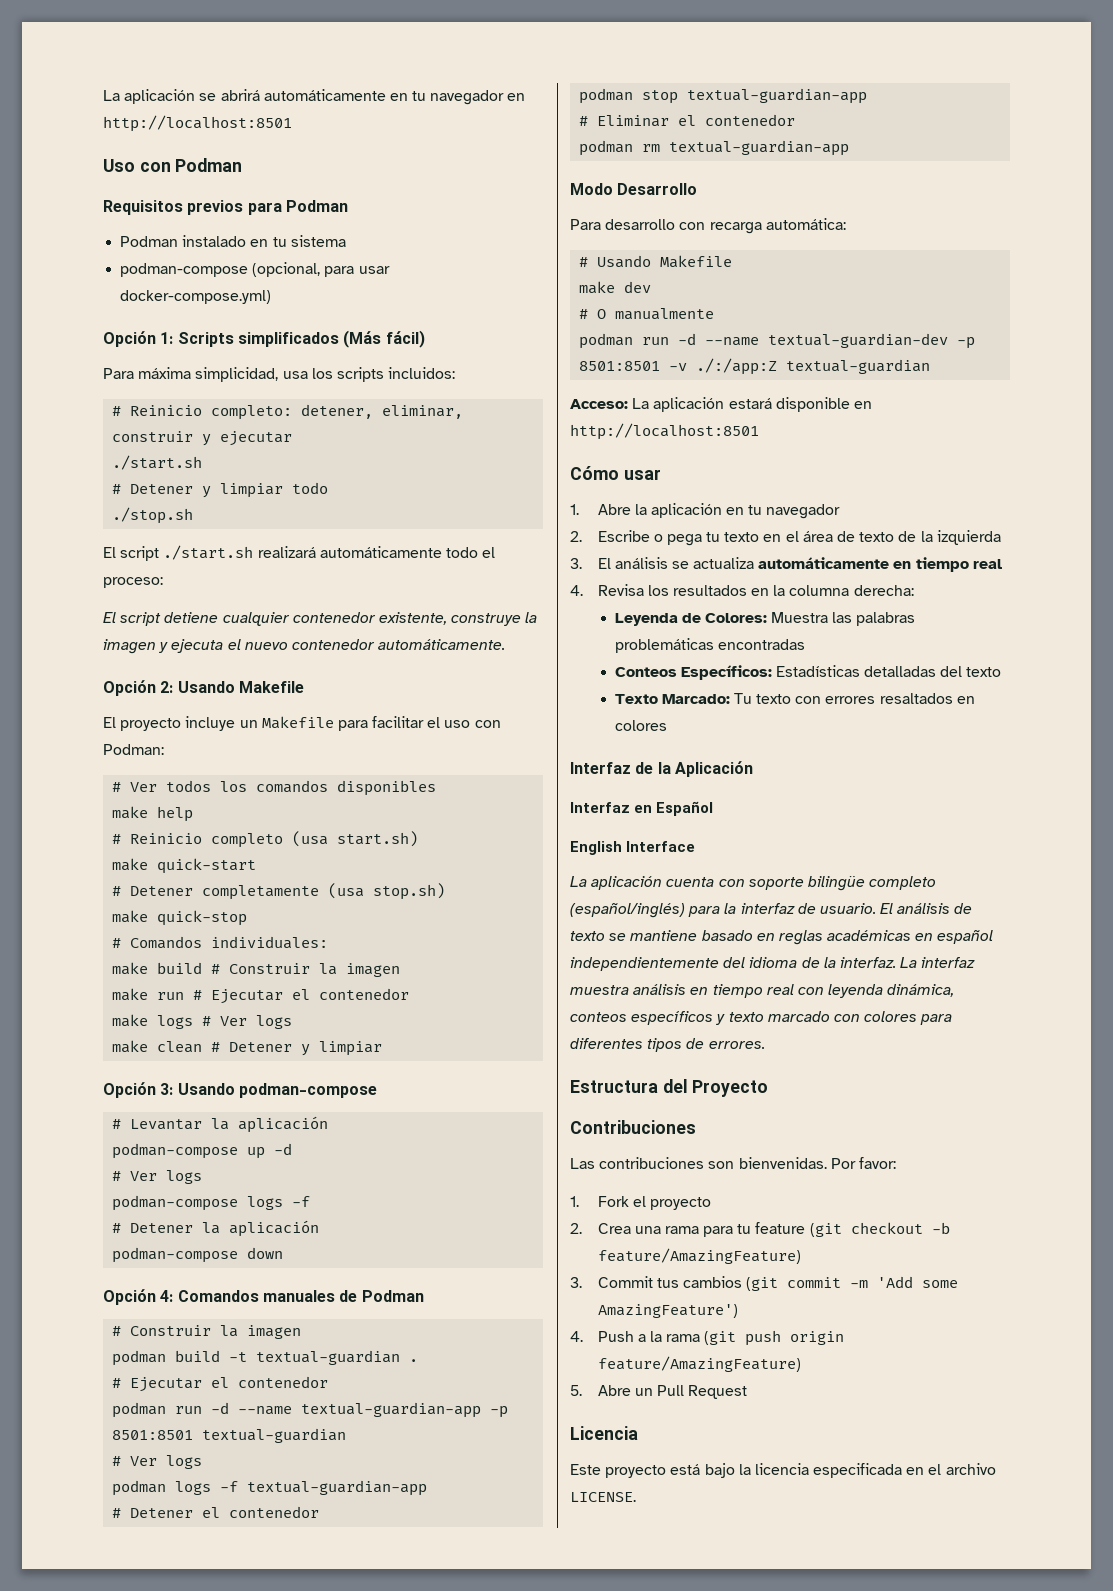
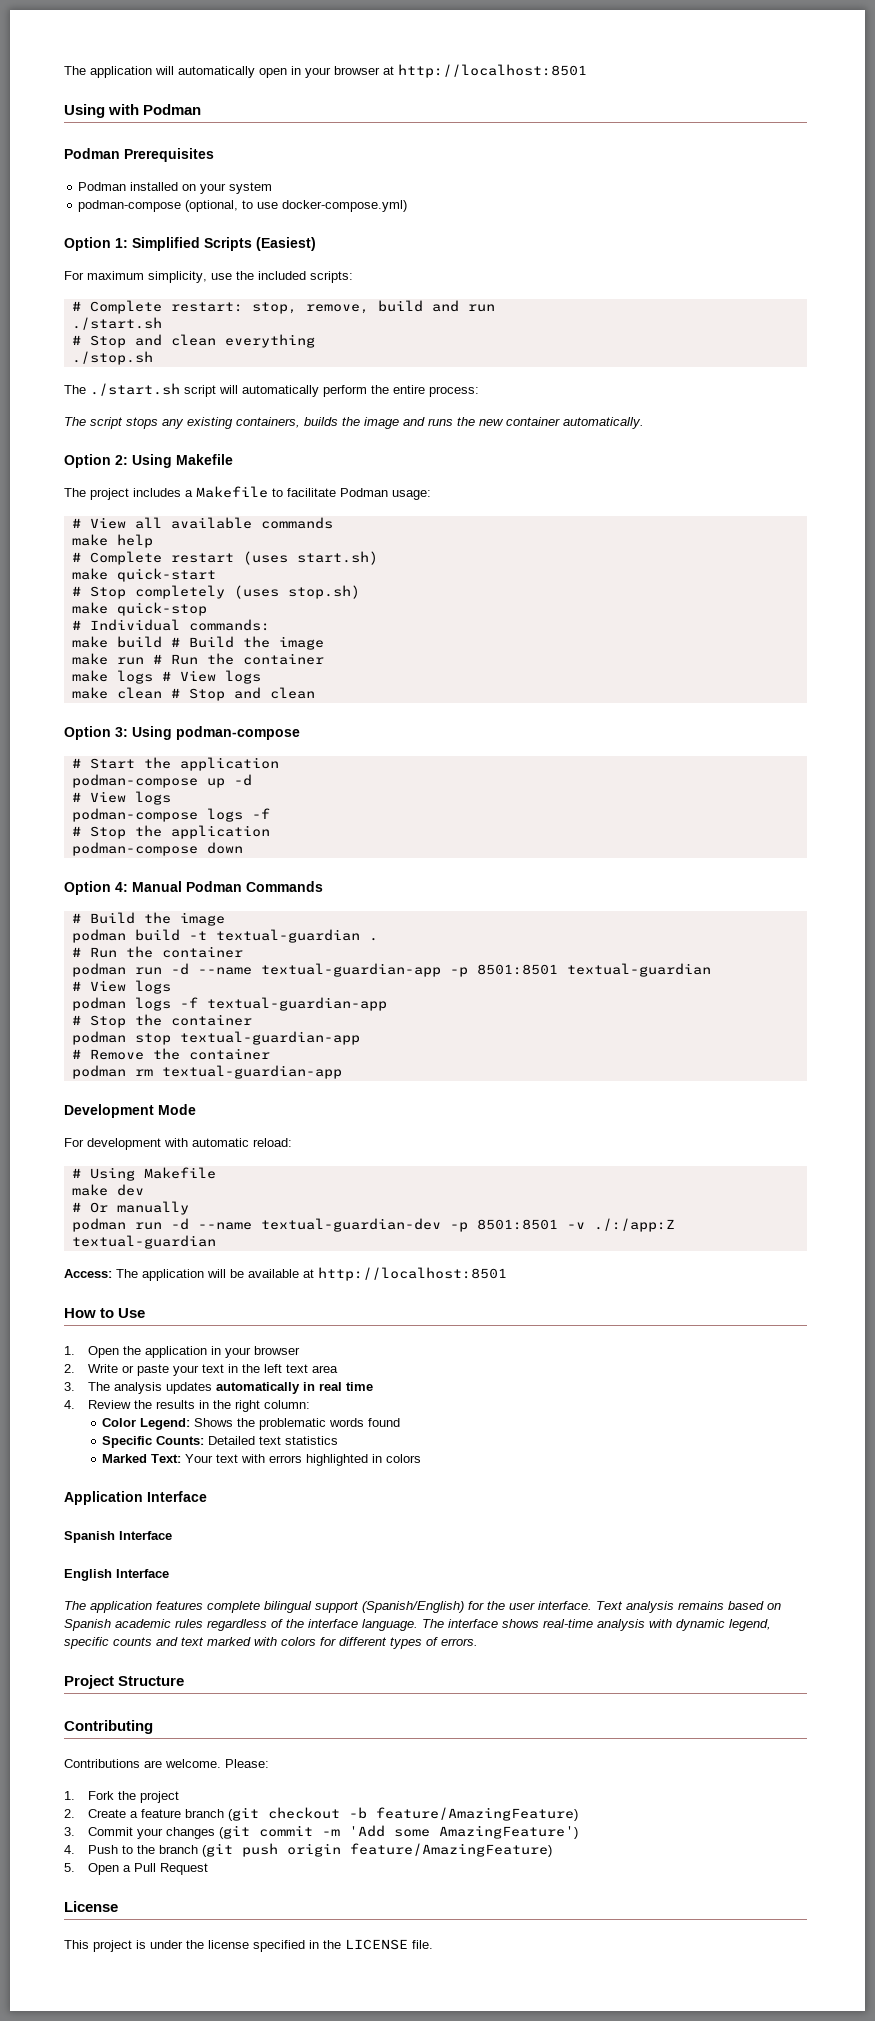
[103,89,526,105] [103,115,292,132] [103,158,243,172] [103,200,348,215] [120,235,346,247] [120,262,390,277] [120,290,272,304] [103,330,425,348] [103,367,456,382] [112,404,464,420] [112,431,293,446] [112,455,203,470] [112,482,329,498] [112,507,194,524] [103,545,496,561] [103,577,163,588] [103,612,538,626] [103,639,506,654] [103,680,304,696] [103,716,501,731] [103,744,164,755] [112,780,437,796] La aplicación se abrirá automáticamente en tu navegador en http://localhost:8501 // Uso con Podman // Requisitos previos para Podman // Podman instalado en tu sistema // podman-compose (opcional, para usar docker-compose.yml) // Opción 1: Scripts simplificados (Más fácil) // Para máxima simplicidad, usa los scripts incluidos: // # Reinicio completo: detener, eliminar, construir y ejecutar // ./start.sh // # Detener y limpiar todo // ./stop.sh // El script ./start.sh realizará automáticamente todo el proceso: // El script detiene cualquier contenedor existente, construye la imagen y ejecuta el nuevo contenedor automáticamente. // Opción 2: Usando Makefile // El proyecto incluye un Makefile para facilitar el uso con Podman: // # Ver todos los comandos disponibles -> [64,64,587,78] [64,104,202,118] [64,148,214,162] [78,182,273,194] [78,200,408,212] [64,237,316,251] [64,271,353,283] [71,300,495,314] [71,317,162,330] [71,334,315,348] [71,351,153,365] [64,383,479,397] [64,417,644,429] [64,454,233,468] [64,486,431,500] [71,517,333,529] The application will automatically open in your browser at http://localhost:8501 // Using with Podman // Podman Prerequisites // Podman installed on your system // podman-compose (optional, to use docker-compose.yml) // Option 1: Simplified Scripts (Easiest) // For maximum simplicity, use the included scripts: // # Complete restart: stop, remove, build and run // ./start.sh // # Stop and clean everything // ./stop.sh // The ./start.sh script will automatically perform the entire process: // The script stops any existing containers, builds the image and runs the new container automatically. // Option 2: Using Makefile // The project includes a Makefile to facilitate Podman usage: // # View all available commands
[130,831,329,848] Reinicio completo (usa -> [89,551,288,565] Complete restart (uses
[130,883,365,900] Detener completamente (usa -> [89,585,279,599] Stop completely (uses
[130,936,329,949] Comandos individuales: -> [89,619,270,631] Individual commands:
[229,963,401,977] Construir la imagen -> [188,636,324,650] Build the image
[211,988,410,1004] Ejecutar el contenedor -> [170,653,324,665] Run the container
[220,1016,248,1026] Ver -> [179,670,216,682] View
[229,1041,383,1056] [103,1082,235,1098] Detener y limpiar // Opción 3: Usando -> [188,687,315,701] [64,726,172,740] Stop and clean // Option 3: Using
[130,1116,329,1133] Levantar la aplicación -> [89,757,279,771] Start the application
[130,1171,158,1181] Ver -> [89,791,126,803] View
[130,1220,320,1237] Detener la aplicación -> [89,825,270,839] Stop the application
[103,1289,424,1305] [112,1325,302,1339] Opción 4: Comandos manuales de Podman // # Construir la imagen -> [64,881,323,895] [71,912,225,926] Option 4: Manual Podman Commands // # Build the image
[130,1376,329,1392] Ejecutar el contenedor -> [89,946,243,958] Run the container
[130,1456,158,1466] Ver -> [89,980,126,992] View
[130,1506,320,1518] Detener el contenedor -> [89,1014,252,1028] Stop the container
[597,114,796,127] Eliminar el contenedor -> [89,1048,270,1060] Remove the container
[570,183,698,195] [570,218,846,234] [579,255,652,268] Modo Desarrollo // Para desarrollo con recarga automática: // # Usando -> [64,1104,196,1118] [64,1138,292,1150] [71,1167,135,1181] Development Mode // For development with automatic reload: // # Using
[597,308,715,320] O manualmente -> [89,1201,189,1215] Or manually
[570,397,872,412] [570,423,759,440] [570,466,661,480] [570,503,841,519] [570,530,1001,546] [570,557,1002,572] [570,584,914,596] [614,612,916,626] [614,638,805,653] [614,665,1002,680] [614,693,975,704] [614,720,667,731] [570,761,753,777] [570,801,714,816] [570,841,696,855] [570,876,937,891] [570,903,973,918] [570,930,994,945] [570,957,976,971] [570,984,955,998] [570,1011,953,1025] [570,1038,765,1052] [570,1079,769,1097] [570,1120,696,1134] [570,1157,896,1169] Acceso: La aplicación estará disponible en http://localhost:8501 // Cómo usar // 1. Abre la aplicación en tu navegador // 2. Escribe o pega tu texto en el área de texto de la izquierda // 3. El análisis se actualiza automáticamente en tiempo real // 4. Revisa los resultados en la columna derecha: // Leyenda de Colores: Muestra las palabras problemáticas encontradas // Conteos Específicos: Estadísticas detalladas del texto // Texto Marcado: Tu texto con errores resaltados en colores // Interfaz de la Aplicación // Interfaz en Español // English Interface // La aplicación cuenta con soporte bilingüe completo (español/inglés) para la interfaz de usuario. El análisis de texto se mantiene basado en reglas académicas en español independientemente del idioma de la interfaz. La interfaz muestra análisis en tiempo real con leyenda dinámica, conteos específicos y texto marcado con colores para diferentes tipos de errores. // Estructura del Proyecto // Contribuciones // Las contribuciones son bienvenidas. Por favor: -> [64,1267,507,1281] [64,1308,146,1318] [64,1346,301,1358] [64,1364,339,1376] [64,1382,374,1394] [64,1400,311,1412] [102,1418,401,1430] [102,1436,339,1448] [102,1454,422,1466] [64,1491,207,1505] [64,1531,172,1543] [64,1569,169,1581] [64,1601,781,1613] [64,1619,771,1631] [64,1637,478,1649] [64,1675,185,1689] [64,1720,153,1734] [64,1759,269,1768] Access: The application will be available at http://localhost:8501 // How to Use // 1. Open the application in your browser // 2. Write or paste your text in the left text area // 3. The analysis updates automatically in real time // 4. Review the results in the right column: // Color Legend: Shows the problematic words found // Specific Counts: Detailed text statistics // Marked Text: Your text with errors highlighted in colors // Application Interface // Spanish Interface // English Interface // The application features complete bilingual support (Spanish/English) for the user interface. Text analysis remains based on Spanish academic rules regardless of the interface language. The interface shows real-time analysis with dynamic legend, specific counts and text marked with colors for different types of errors. // Project Structure // Contributing // Contributions are welcome. Please:
[632,1196,711,1210] [570,1222,806,1237] el proyecto // 2. Crea una rama para tu feature -> [118,1791,180,1803] [64,1809,225,1818] the project // 2. Create a feature branch
[656,1276,742,1288] tus cambios -> [137,1827,216,1839] your changes
[637,1331,701,1342] a la rama -> [122,1845,199,1854] to the branch
[597,1385,653,1396] Abre un -> [88,1863,132,1875] Open a
[570,1426,638,1440] [570,1463,996,1478] [570,1492,636,1502] Licencia // Este proyecto está bajo la licencia especificada en el archivo LICENSE. -> [64,1901,118,1912] [64,1939,433,1952] License // This project is under the license specified in the LICENSE file.

